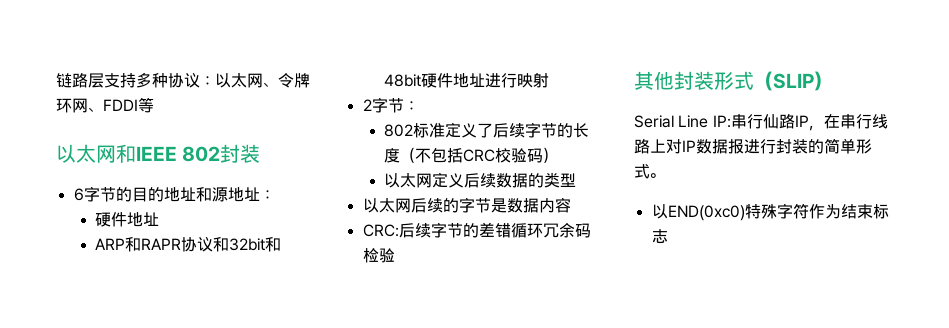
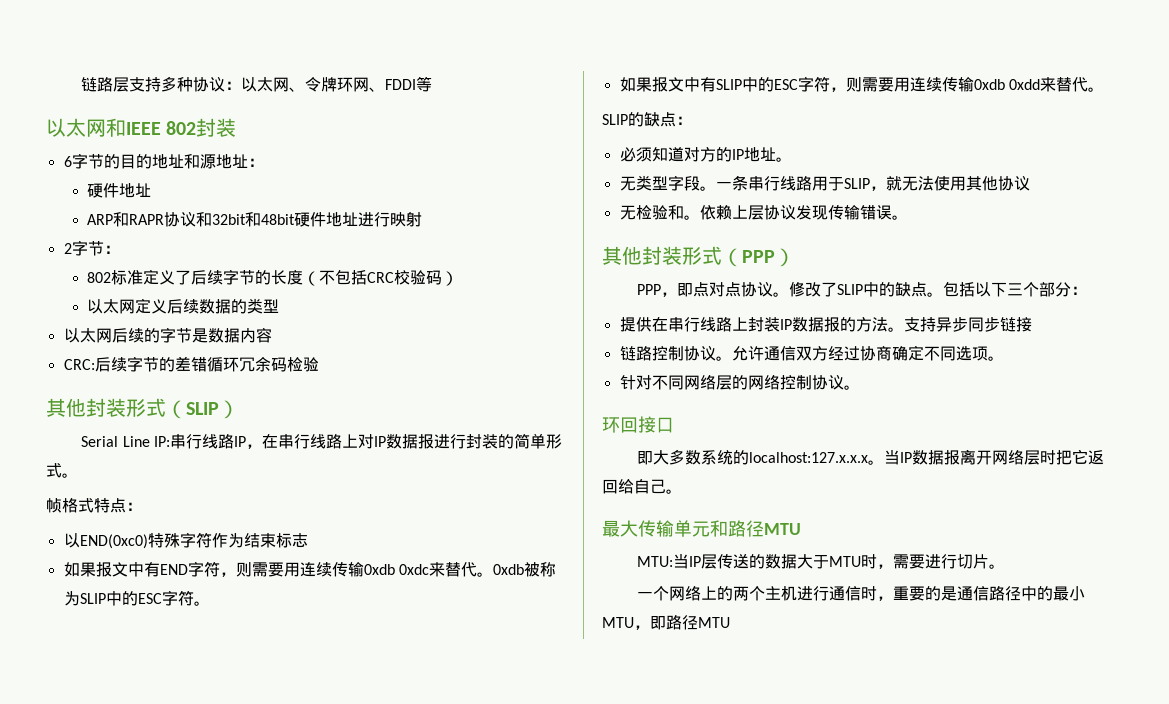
[762,114,779,129] 仙 -> [202,434,219,449] 线
(665, 175) none -> [46,498,142,513] // 帧格式特点：
(668, 236) none -> [63,561,556,577] [63,590,210,606] [619,76,1104,92] [602,112,692,127] [619,147,792,162] [619,175,1030,191] [619,205,908,220] [602,246,795,267] [637,281,1088,297] [619,317,1032,332] [619,345,1004,361] [619,375,860,390] [602,416,674,433] [637,449,1105,465] [602,478,682,494] [602,520,801,537] [637,553,1006,569] [637,586,1086,601] [602,615,730,630] // 如果报文中有END字符，则需要用连续传输0xdb 0xdc来替代。0xdb被称为SLIP中的ESC字符。 // 如果报文中有SLIP中的ESC字符，则需要用连续传输0xdb 0xdd来替代。 // SLIP的缺点： // 必须知道对方的IP地址。 // 无类型字段。一条串行线路用于SLIP，就无法使用其他协议 // 无检验和。依赖上层协议发现传输错误。 // 其他封装形式（PPP） // PPP，即点对点协议。修改了SLIP中的缺点。包括以下三个部分： // 提供在串行线路上封装IP数据报的方法。支持异步同步链接 // 链路控制协议。允许通信双方经过协商确定不同选项。 // 针对不同网络层的网络控制协议。 // 环回接口 // 即大多数系统的localhost:127.x.x.x。当IP数据报离开网络层时把它返回给自己。 // 最大传输单元和路径MTU // MTU:当IP层传送的数据大于MTU时，需要进行切片。 // 一个网络上的两个主机进行通信时，重要的是通信路径中的最小MTU，即路径MTU

